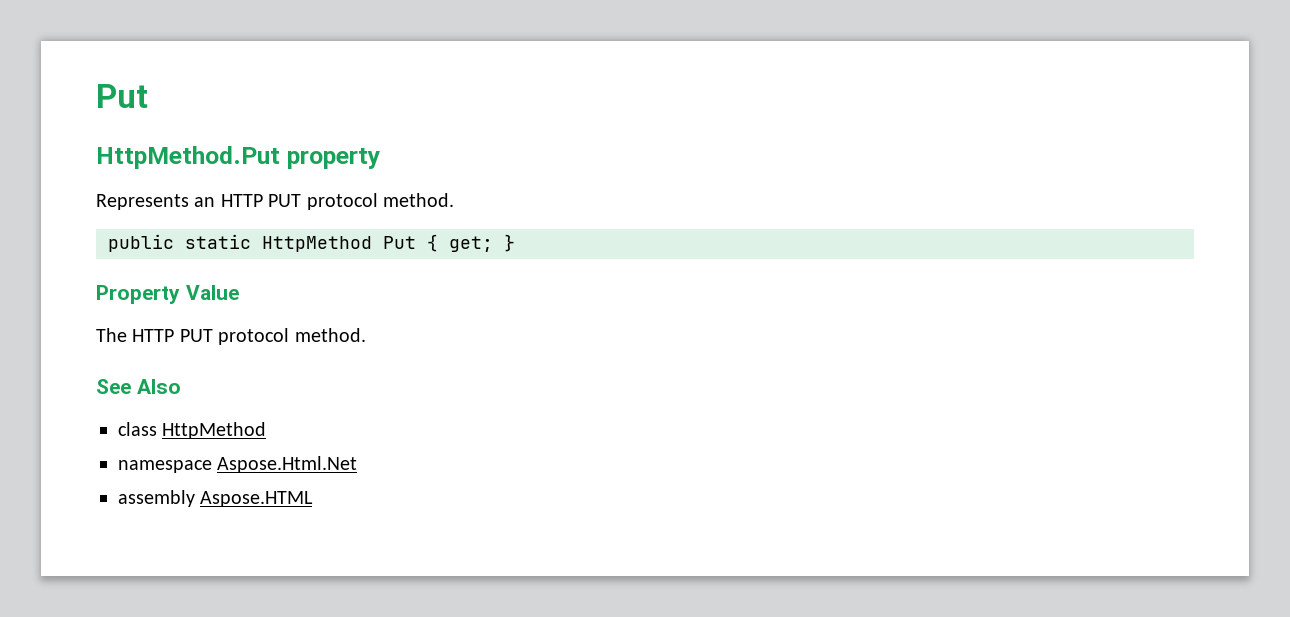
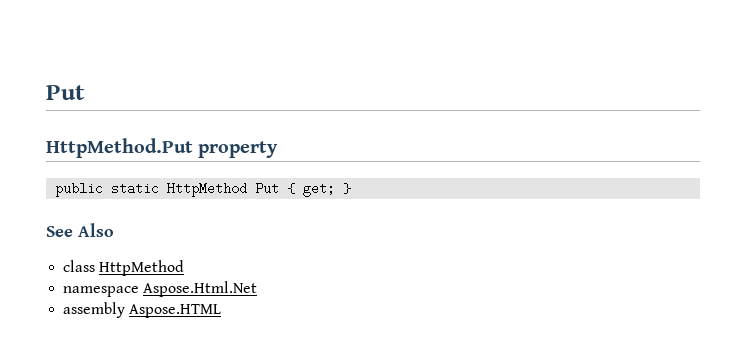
[96,193,454,210] // Represents an HTTP PUT protocol method. -> (279, 149) none
[96,285,239,304] [96,328,366,345] // Property Value // The HTTP PUT protocol method. -> (352, 188) none

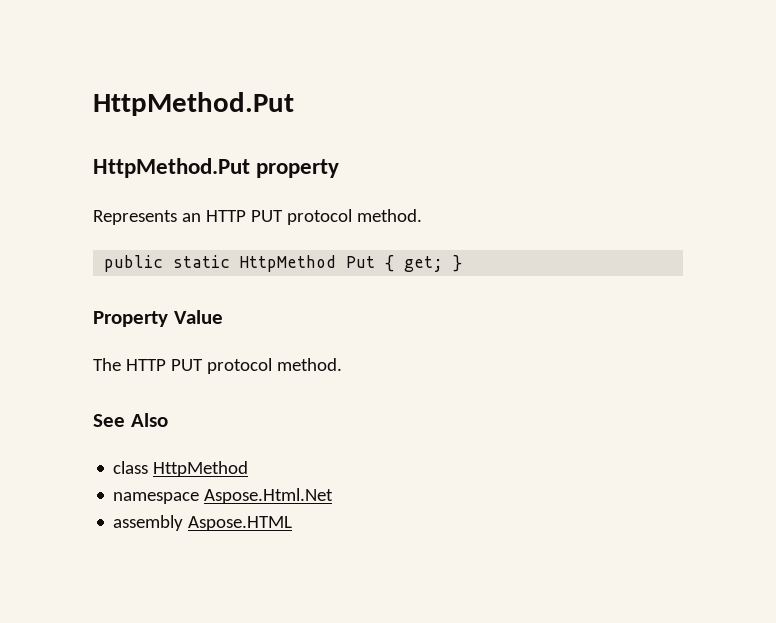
[46,85,85,100] Put -> [93,92,294,116] HttpMethod.Put
(279, 149) none -> [93,209,422,225] // Represents an HTTP PUT protocol method.
(352, 188) none -> [93,310,223,327] [93,358,342,374] // Property Value // The HTTP PUT protocol method.

